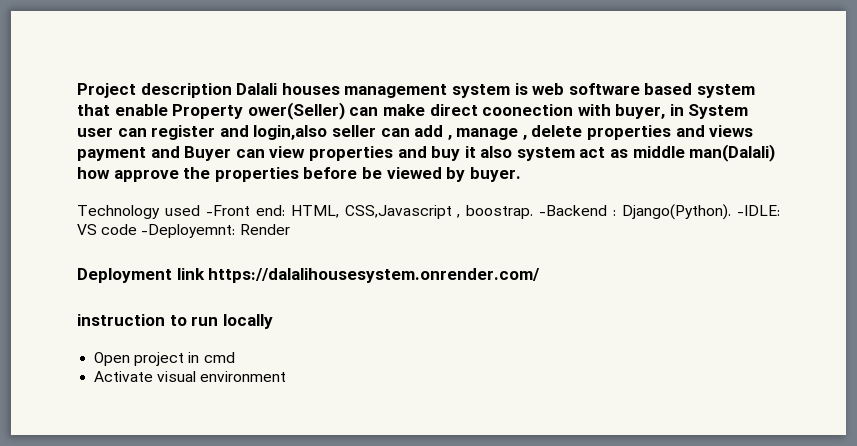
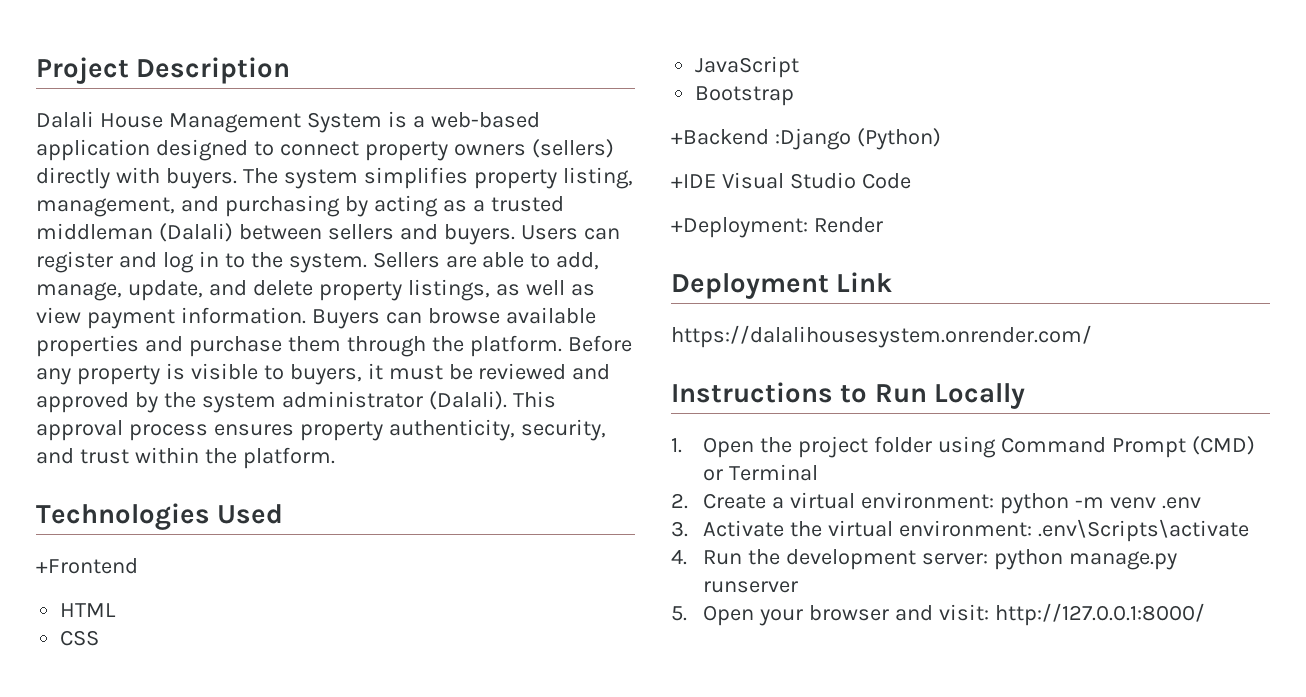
[140,83,755,98] [77,102,749,120] [77,125,754,140] [77,144,776,162] [77,167,521,182] [77,204,780,220] [77,224,236,238] description Dalali houses management system is web software based system that enable Property ower(Seller) can make direct coonection with buyer, in System user can register and login,also seller can add , manage , delete properties and views payment and Buyer can view properties and buy it also system act as middle man(Dalali) how approve the properties before be viewed by buyer. // Technology used -Front end: HTML, CSS,Javascript , boostrap. -Backend : Django(Python). -IDLE: VS code -Deployemnt: -> [136,57,291,84] [36,111,540,133] [36,139,614,161] [36,167,633,189] [36,195,564,217] [36,223,620,245] [36,251,600,273] [36,279,595,301] [36,307,596,329] [36,335,632,357] [36,363,611,385] [36,391,556,413] [36,419,606,441] [36,447,335,469] [36,503,284,530] [36,558,138,574] [60,603,117,617] [60,630,100,646] [695,56,800,78] [695,86,795,106] [671,128,941,150] [671,172,911,189] [671,217,808,238] Description // Dalali House Management System is a web-based application designed to connect property owners (sellers) directly with buyers. The system simplifies property listing, management, and purchasing by acting as a trusted middleman (Dalali) between sellers and buyers. Users can register and log in to the system. Sellers are able to add, manage, update, and delete property listings, as well as view payment information. Buyers can browse available properties and purchase them through the platform. Before any property is visible to buyers, it must be reviewed and approved by the system administrator (Dalali). This approval process ensures property authenticity, security, and trust within the platform. // Technologies Used // +Frontend // HTML // CSS // JavaScript // Bootstrap // +Backend :Django (Python) // +IDE Visual Studio Code // +Deployment:
[176,268,205,280] link -> [836,272,893,292] Link //
[77,314,273,329] [94,352,235,366] [94,371,287,382] instruction to run locally // Open project in cmd // Activate visual environment -> [671,382,1026,409] [671,436,1255,458] [703,464,819,481] [671,492,1201,514] [671,519,1250,542] [671,549,1178,570] [703,581,799,593] [671,603,1206,626] Instructions to Run Locally // 1. Open the project folder using Command Prompt (CMD) or Terminal // 2. Create a virtual environment: python -m venv .env // 3. Activate the virtual environment: .env\Scripts\activate // 4. Run the development server: python manage.py runserver // 5. Open your browser and visit: http://127.0.0.1:8000/

